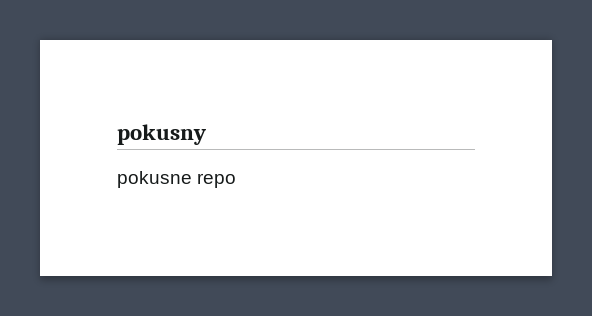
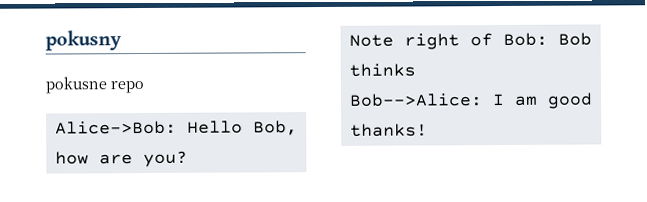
(237, 180) none -> [54,120,298,136] [54,150,188,168] [348,32,592,50] [348,63,416,77] [348,92,593,109] [349,123,428,137] // Alice->Bob: Hello Bob, how are you? // Note right of Bob: Bob thinks // Bob-->Alice: I am good thanks!

